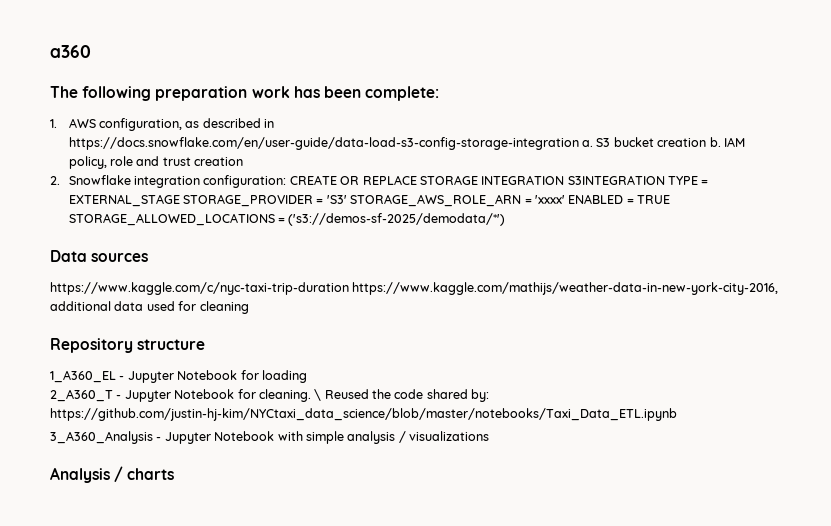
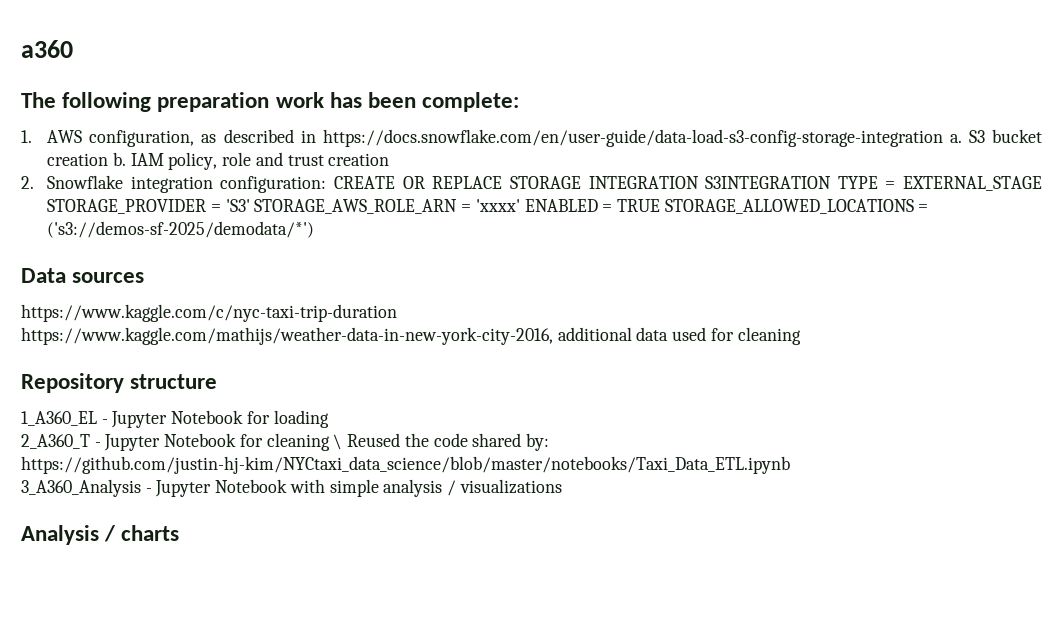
(349, 288) none -> (397, 313) //
[258,389,311,402] cleaning. -> [266,433,330,451] cleaning

